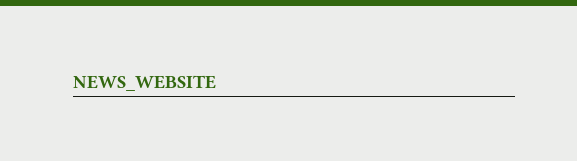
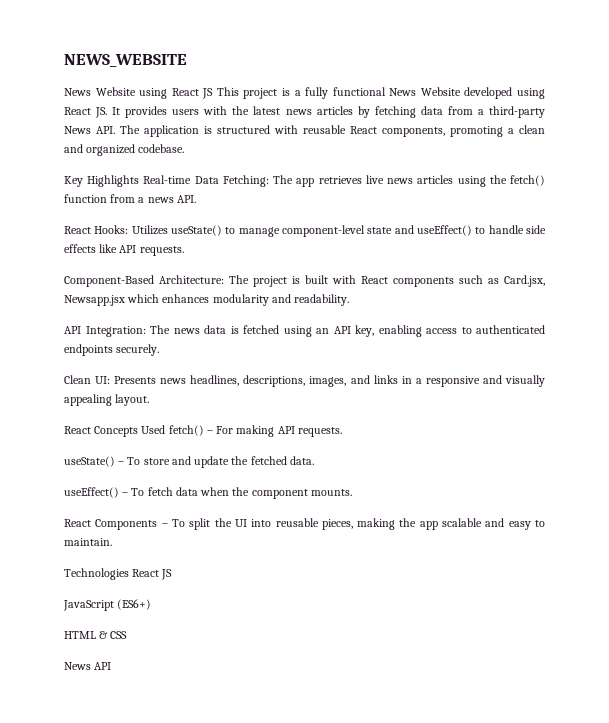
(216, 83) none -> [64,87,545,99] [64,106,545,118] [64,125,545,137] [64,144,185,156] [64,175,545,187] [64,194,196,203] [64,225,546,237] [64,244,184,256] [64,275,545,287] [64,294,350,306] [64,325,545,337] [64,344,160,356] [64,375,546,387] [64,394,150,406] [64,425,342,437] [64,456,314,468] [64,487,352,499] [64,518,545,530] [64,538,112,546] [64,568,173,580] [63,599,152,611] [64,631,128,639] [64,662,112,670] // News Website using React JS This project is a fully functional News Website developed using React JS. It provides users with the latest news articles by fetching data from a third-party News API. The application is structured with reusable React components, promoting a clean and organized codebase. // Key Highlights Real-time Data Fetching: The app retrieves live news articles using the fetch() function from a news API. // React Hooks: Utilizes useState() to manage component-level state and useEffect() to handle side effects like API requests. // Component-Based Architecture: The project is built with React components such as Card.jsx, Newsapp.jsx which enhances modularity and readability. // API Integration: The news data is fetched using an API key, enabling access to authenticated endpoints securely. // Clean UI: Presents news headlines, descriptions, images, and links in a responsive and visually appealing layout. // React Concepts Used fetch() – For making API requests. // useState() – To store and update the fetched data. // useEffect() – To fetch data when the component mounts. // React Components – To split the UI into reusable pieces, making the app scalable and easy to maintain. // Technologies React JS // JavaScript (ES6+) // HTML & CSS // News API

